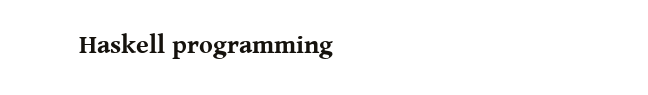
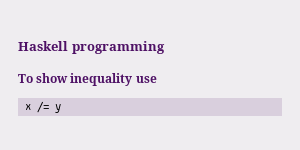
(334, 47) none -> [18,73,157,86] [24,101,61,113] // To show inequality use // x /= y

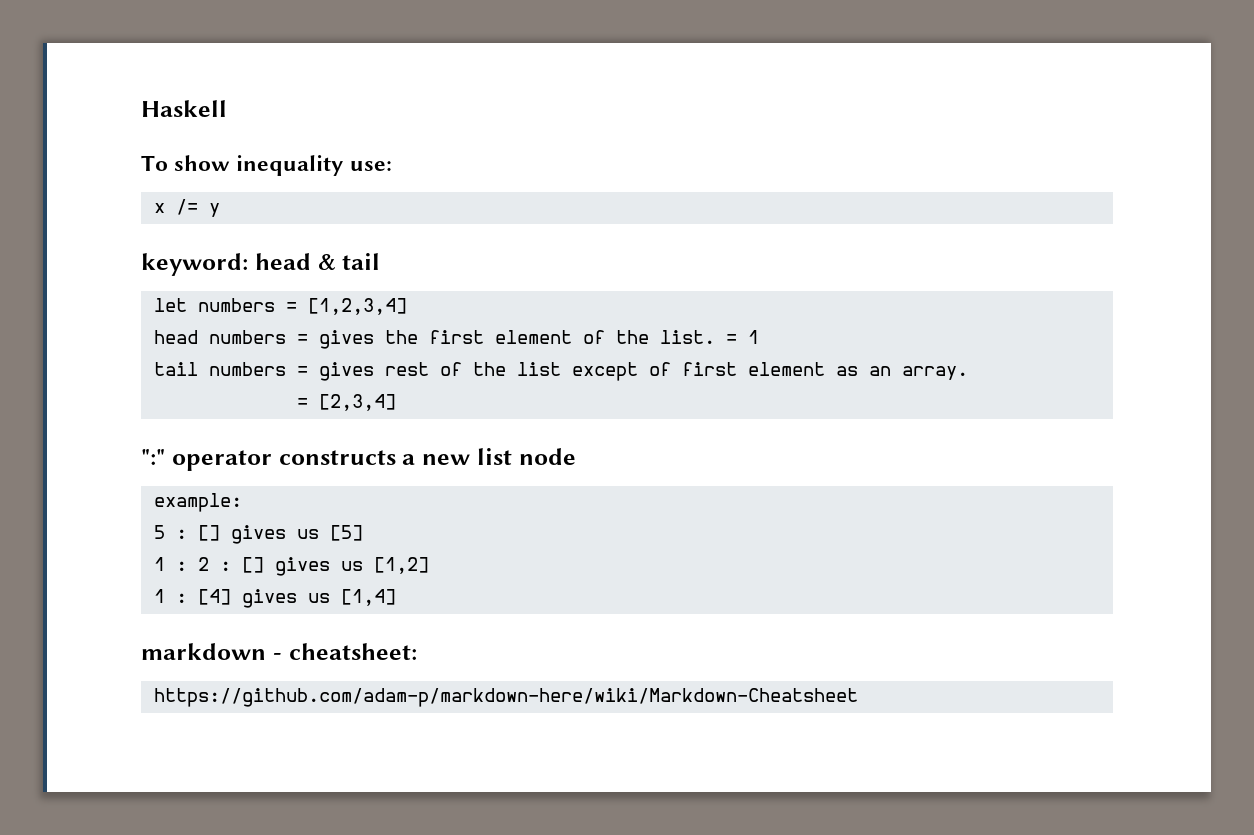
[71,41,165,54] programming -> (227, 108) none
[135,76,157,83] use -> [349,161,392,171] use:
(61, 108) none -> [141,253,381,276] [153,298,407,315] [153,330,759,349] [153,362,968,381] [296,394,396,411] [141,448,576,471] [153,493,242,512] [153,525,363,544] [153,557,429,576] [153,589,396,608] [141,643,417,660] [153,688,858,707] // keyword: head & tail // let numbers = [1,2,3,4] // head numbers = gives the first element of the list. = 1 // tail numbers = gives rest of the list except of first element as an array. // = [2,3,4] // ":" operator constructs a new list node // example: // 5 : [] gives us [5] // 1 : 2 : [] gives us [1,2] // 1 : [4] gives us [1,4] // markdown - cheatsheet: // https://github.com/adam-p/markdown-here/wiki/Markdown-Cheatsheet

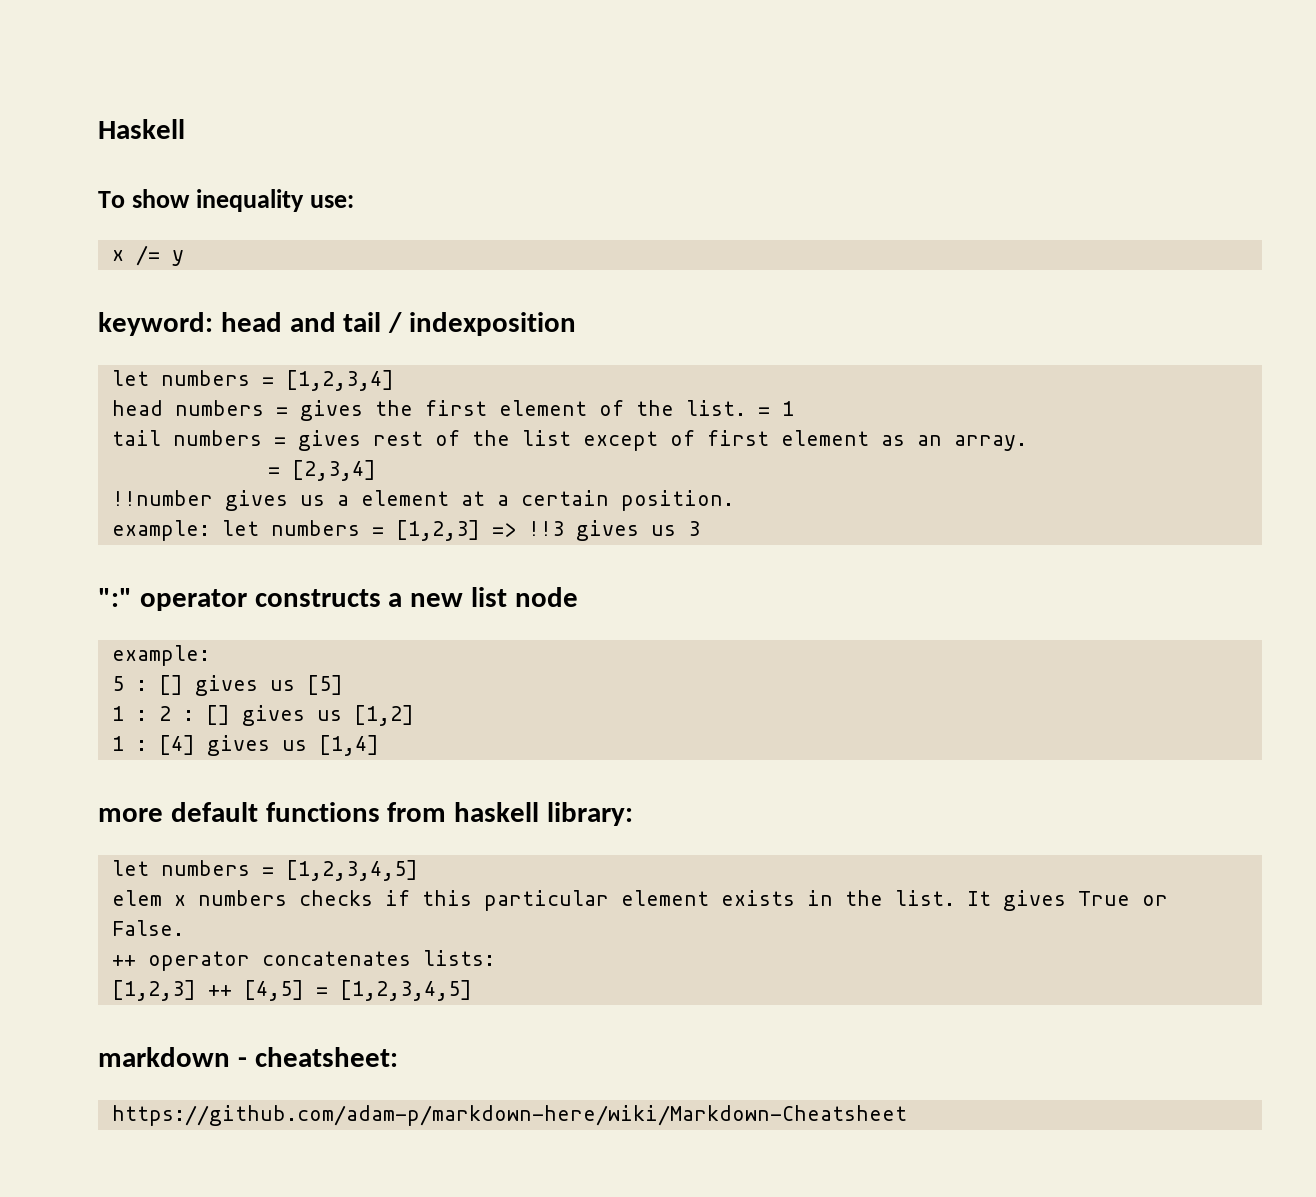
[317,253,381,270] & tail -> [289,312,577,336] and tail / indexposition
(396, 402) none -> [111,490,734,511] [111,520,700,541] // !!number gives us a element at a certain position. // example: let numbers = [1,2,3] => !!3 gives us 3
(396, 597) none -> [98,802,634,826] [111,860,418,881] [111,890,1168,911] [111,920,184,936] [111,950,495,971] [111,980,472,1001] // more default functions from haskell library: // let numbers = [1,2,3,4,5] // elem x numbers checks if this particular element exists in the list. It gives True or False. // ++ operator concatenates lists: // [1,2,3] ++ [4,5] = [1,2,3,4,5]

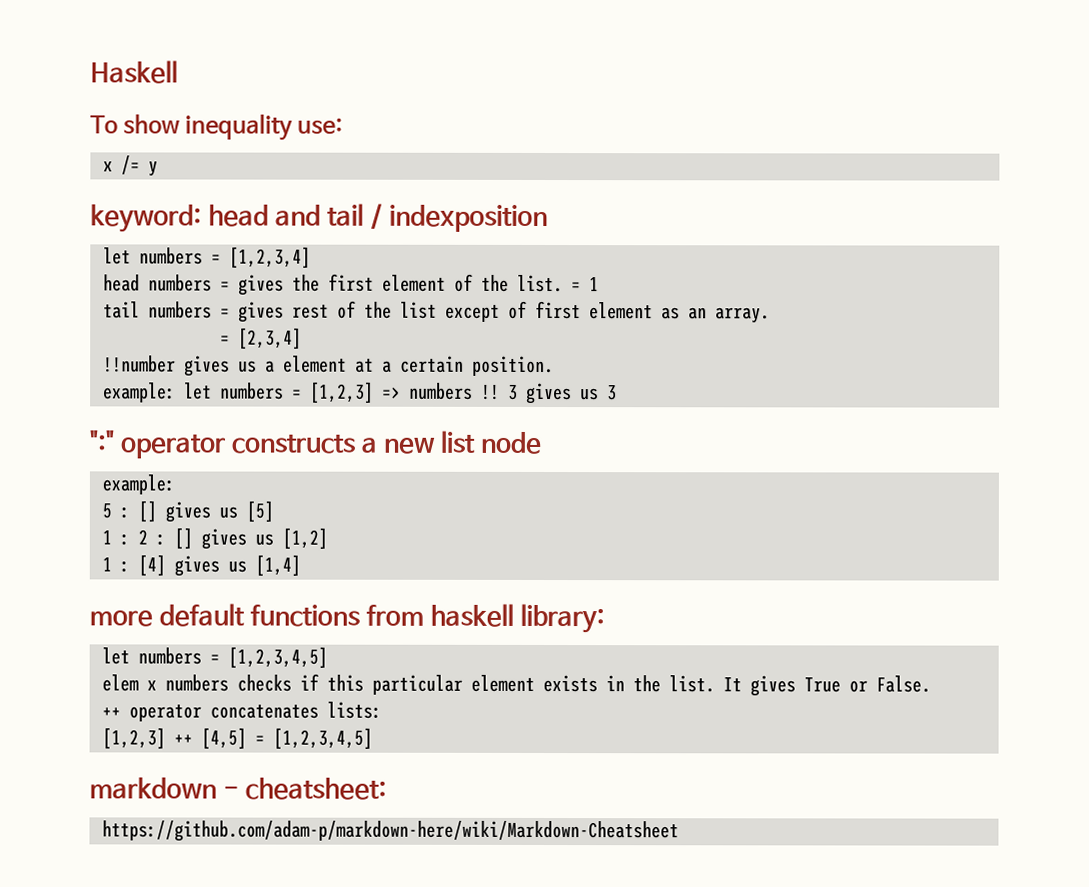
[527,521,564,536] !!3 -> [408,382,518,400] numbers !! 3

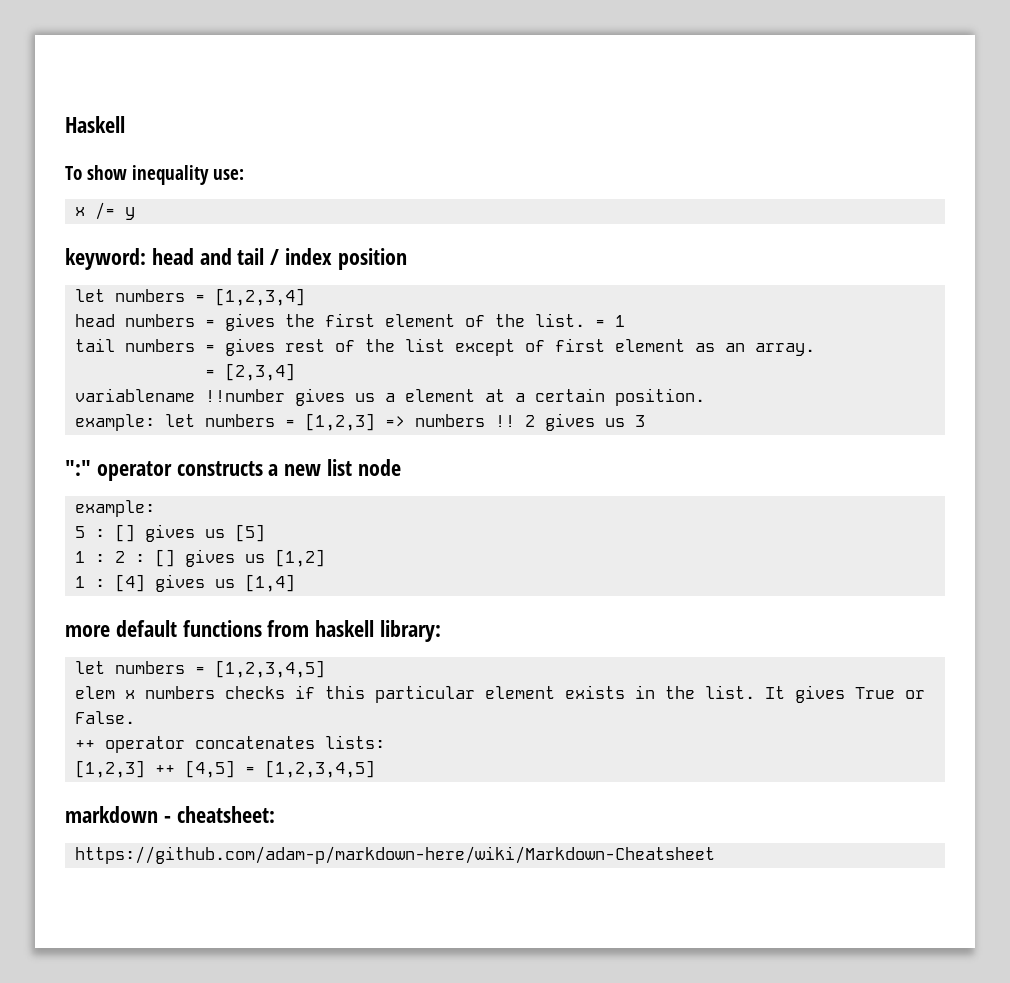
[389,204,549,233] indexposition -> [285,248,407,270] index position
(302, 338) none -> [75,388,196,402] variablename
[507,384,518,400] 3 -> [525,415,536,427] 2

